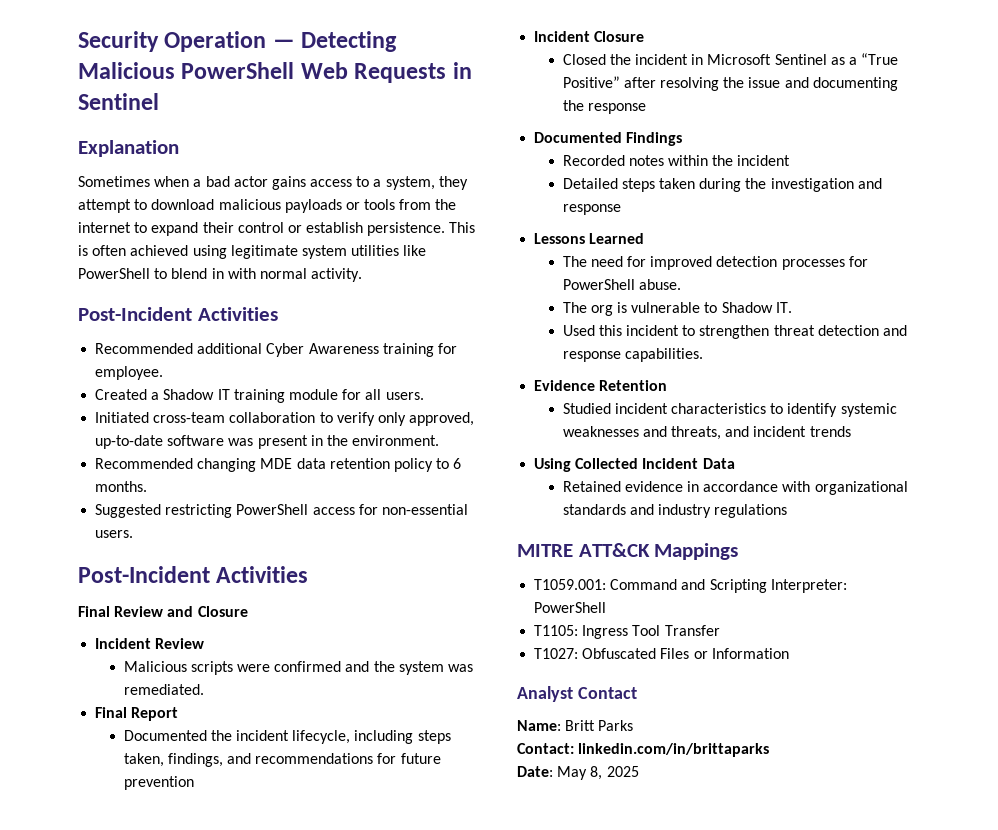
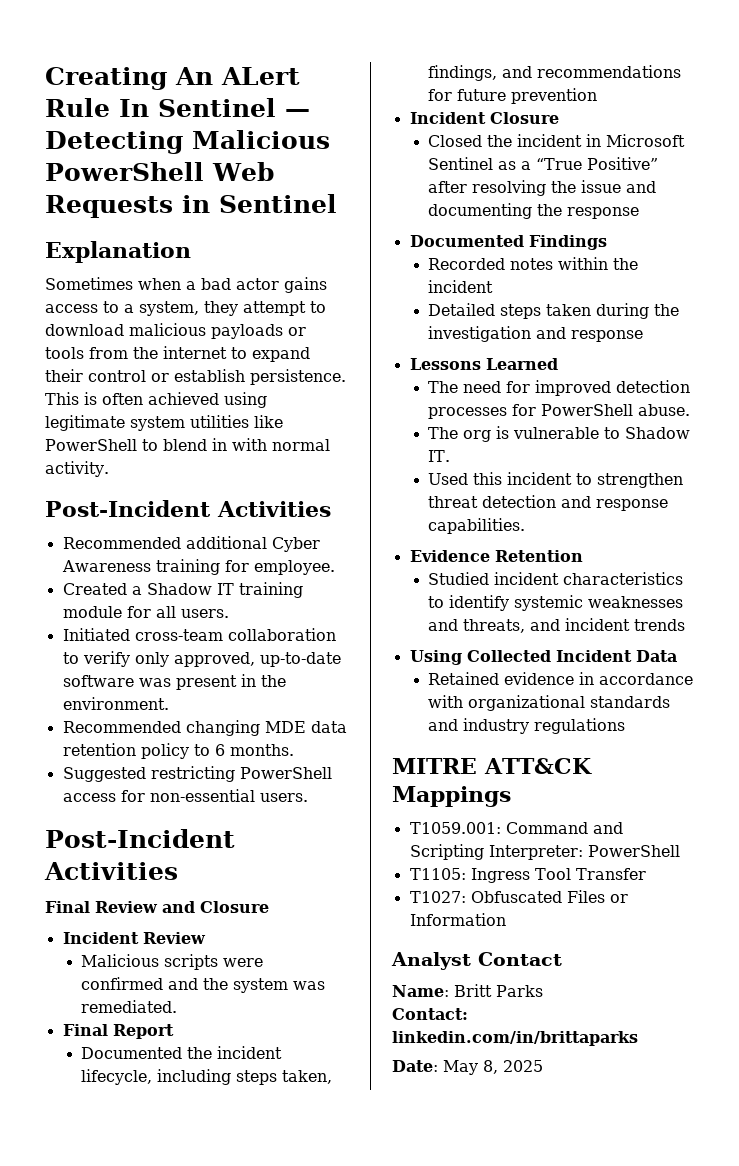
[78,31,267,52] Security Operation -> [45,67,300,90] [45,98,276,117] Creating An ALert Rule In Sentinel

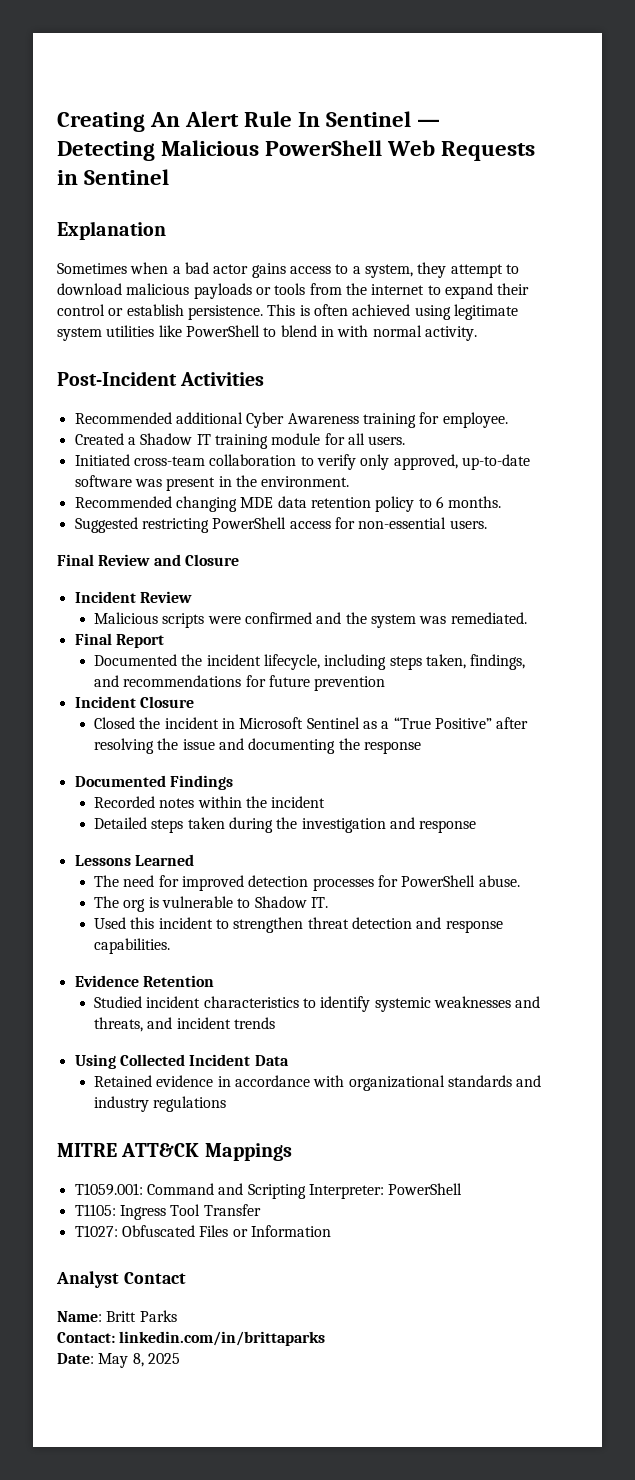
[221,67,300,85] ALert -> [185,111,240,127] Alert
[45,829,235,848] [44,862,178,880] // Post-Incident Activities -> (487, 524) none

